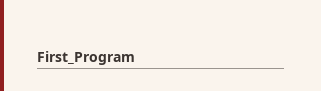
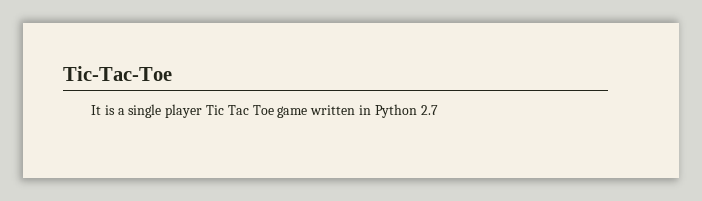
[37,51,135,65] First_Program -> [63,66,172,81] [91,104,438,118] Tic-Tac-Toe // It is a single player Tic Tac Toe game written in Python 2.7

